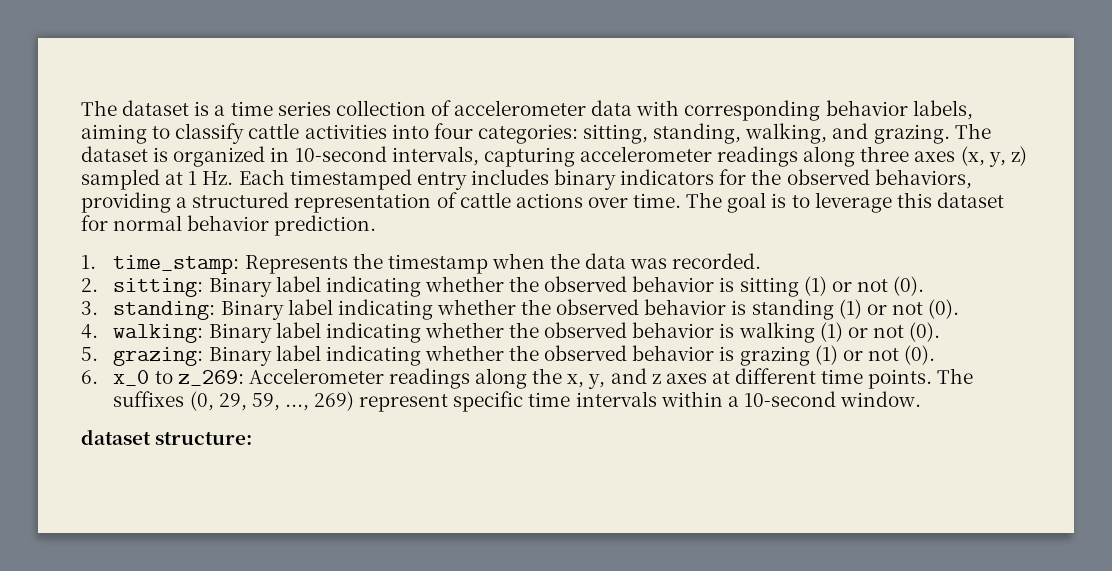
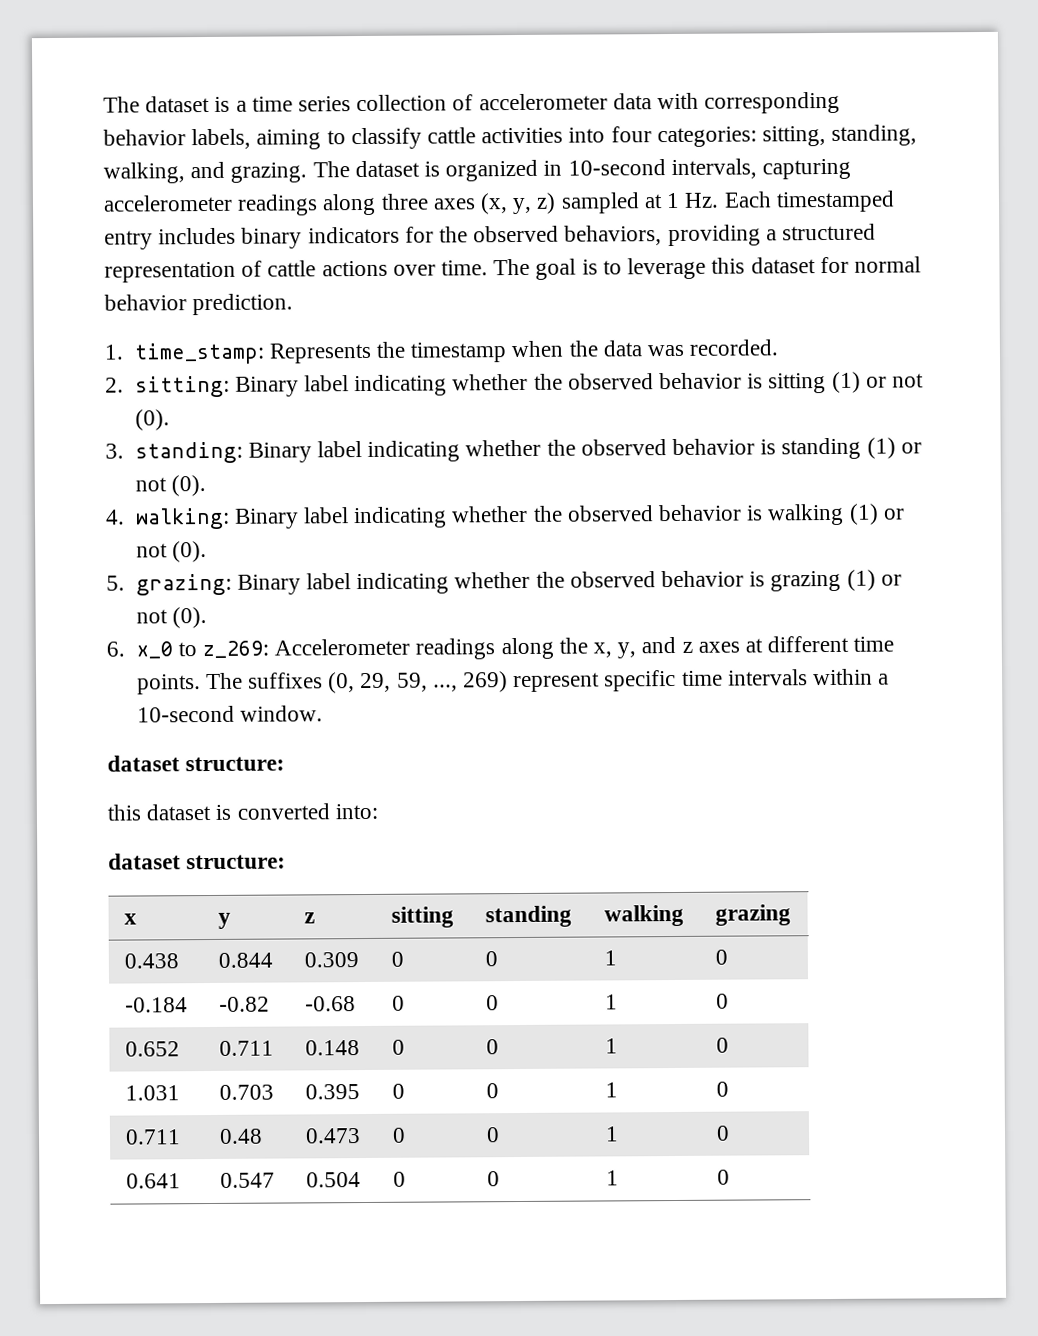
(253, 438) none -> [107,803,378,821] [108,853,287,870] [123,913,137,925] [217,912,231,929] [303,912,315,924] [390,906,454,928] [484,905,572,928] [603,904,684,927] [714,904,791,926] [123,953,179,969] [217,952,273,968] [303,952,359,968] [390,951,404,967] [484,951,498,967] [603,950,617,966] [714,949,728,965] [124,997,188,1013] [218,996,270,1012] [304,996,356,1012] [391,995,405,1011] [485,995,499,1011] [604,994,618,1010] [715,993,729,1009] [124,1041,180,1057] [218,1040,274,1056] [304,1040,360,1056] [391,1039,405,1055] [485,1039,499,1055] [604,1038,618,1054] [715,1037,729,1053] [124,1085,180,1101] [218,1084,274,1100] [304,1084,360,1100] [391,1083,405,1099] [485,1083,499,1099] [604,1082,618,1098] [715,1081,729,1097] [124,1129,181,1145] [218,1128,263,1144] [304,1128,361,1144] [391,1127,406,1143] [485,1127,500,1143] [604,1126,619,1142] [715,1125,730,1141] [125,1173,181,1189] [219,1172,275,1188] [305,1172,361,1188] [392,1171,406,1187] [486,1171,500,1187] [605,1170,619,1186] [716,1169,730,1185] // this dataset is converted into: // dataset structure: // x | y | z | sitting | standing | walking | grazing // 0.438 | 0.844 | 0.309 | 0 | 0 | 1 | 0 // -0.184 | -0.82 | -0.68 | 0 | 0 | 1 | 0 // 0.652 | 0.711 | 0.148 | 0 | 0 | 1 | 0 // 1.031 | 0.703 | 0.395 | 0 | 0 | 1 | 0 // 0.711 | 0.48 | 0.473 | 0 | 0 | 1 | 0 // 0.641 | 0.547 | 0.504 | 0 | 0 | 1 | 0

